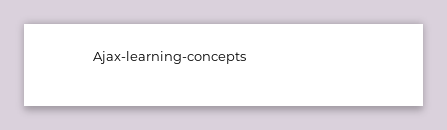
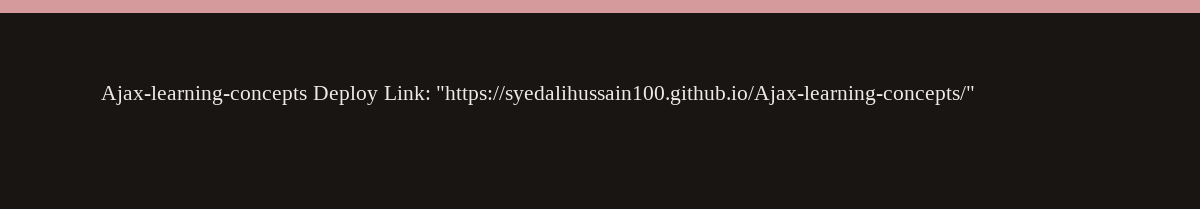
(246, 57) none -> [312,86,976,105] Deploy Link: "https://syedalihussain100.github.io/Ajax-learning-concepts/"

